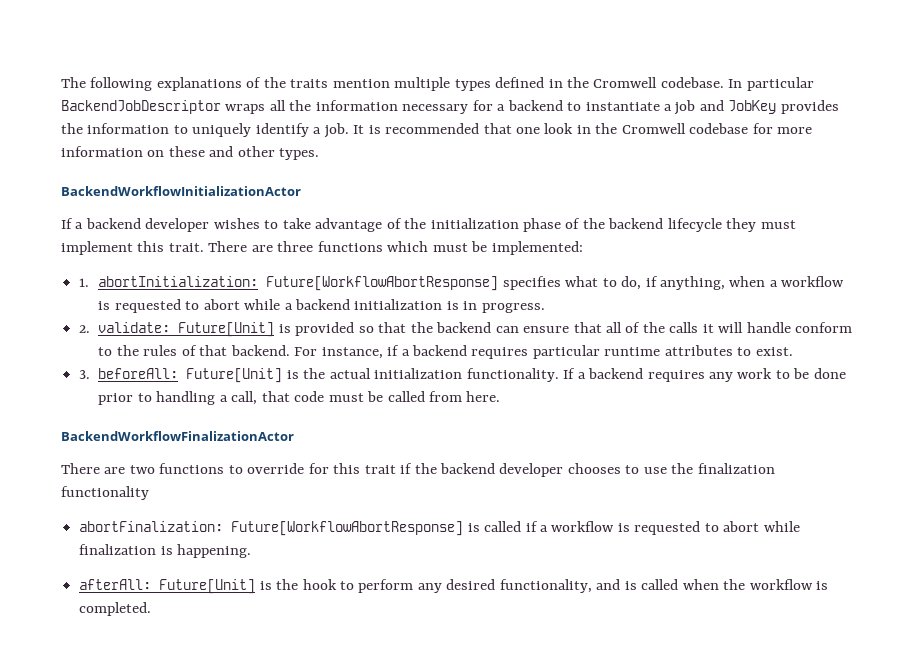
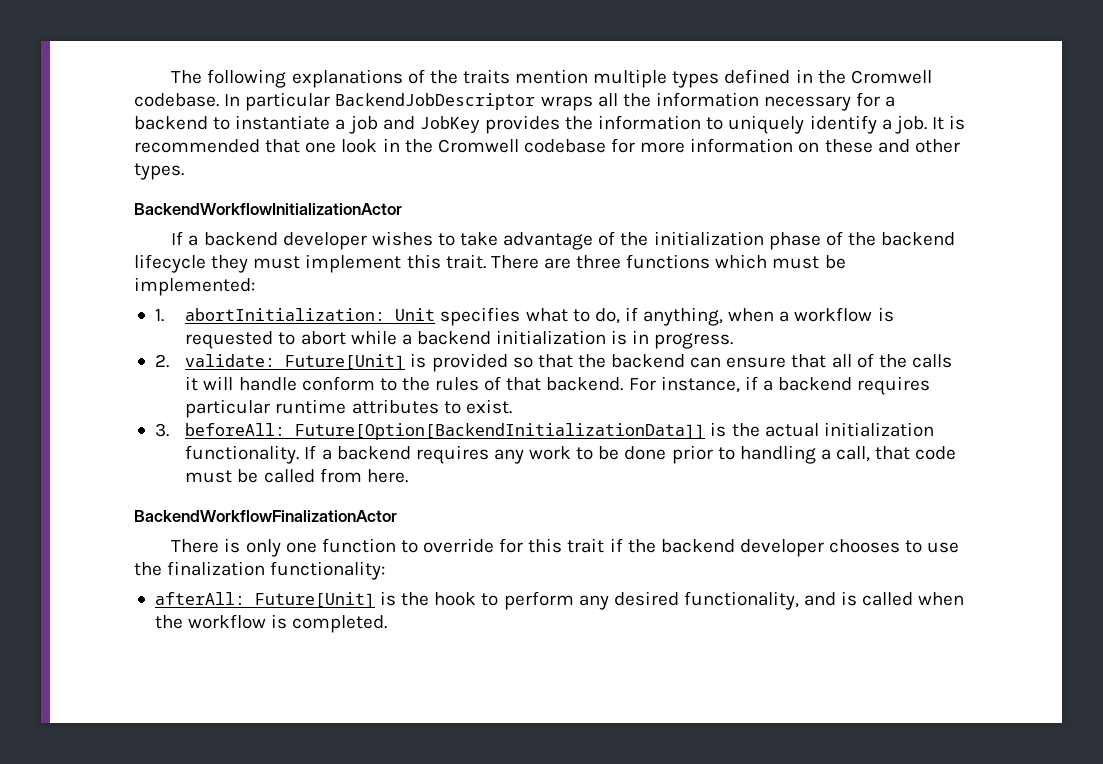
[266,276,499,291] Future[WorkflowAbortResponse] -> [395,308,436,321] Unit
[186,368,283,383] Future[Unit] -> [295,423,706,440] Future[Option[BackendInitializationData]]
[104,463,225,474] are two functions -> [224,538,396,557] is only one function
[61,486,149,500] [79,521,800,536] [79,544,252,558] functionality // abortFinalization: Future[WorkflowAbortResponse] is called if a workflow is requested to abort while finalization is happening. -> [270,561,386,580] functionality:

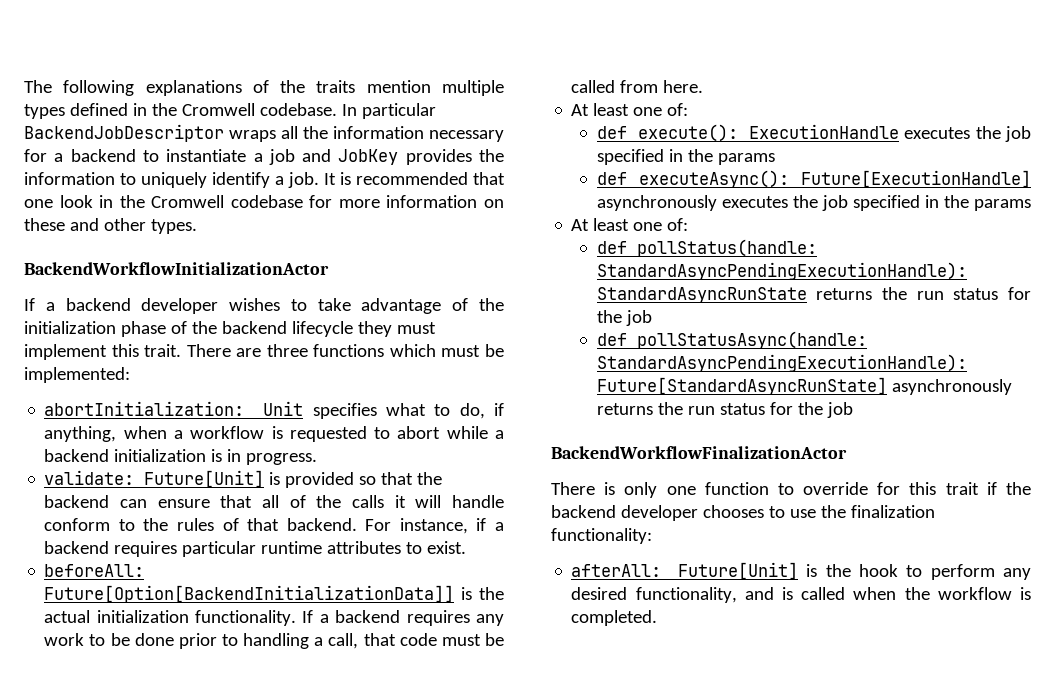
[154,309,164,322] 1. -> (130, 375) none
[154,354,169,368] 2. -> (318, 459) none
[154,423,169,437] 3. -> (467, 547) none
(408, 476) none -> [571,103,689,116] [596,124,1031,142] [596,149,775,165] [596,170,1031,188] [596,195,1031,211] [571,218,689,231] [596,239,817,257] [596,262,967,280] [596,287,1031,303] [596,310,652,326] [596,331,867,349] [596,354,967,372] [596,377,1012,395] [596,402,853,418] // At least one of: // def execute(): ExecutionHandle executes the job specified in the params // def executeAsync(): Future[ExecutionHandle] asynchronously executes the job specified in the params // At least one of: // def pollStatus(handle: StandardAsyncPendingExecutionHandle): StandardAsyncRunState returns the run status for the job // def pollStatusAsync(handle: StandardAsyncPendingExecutionHandle): Future[StandardAsyncRunState] asynchronously returns the run status for the job

